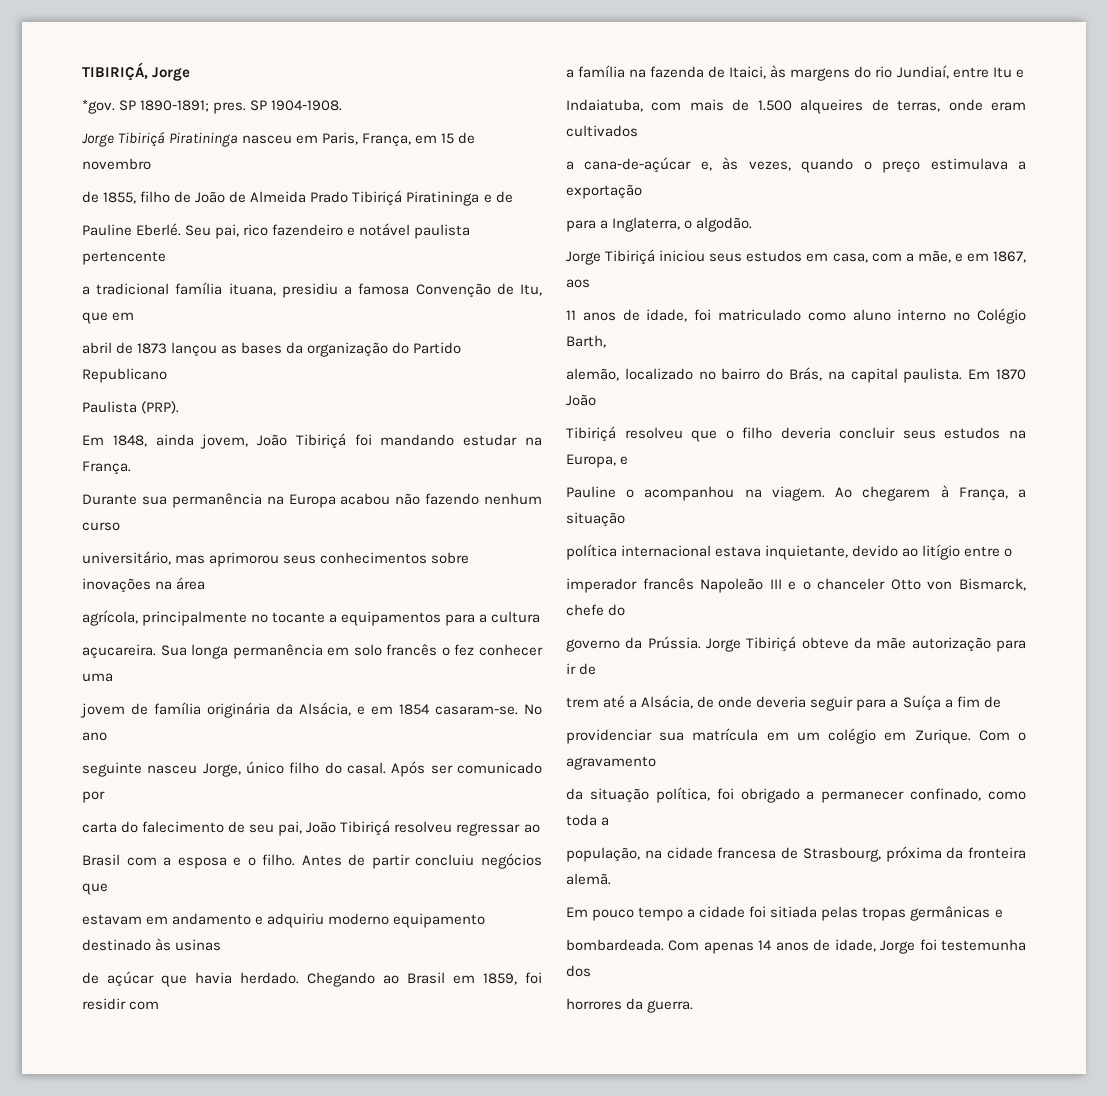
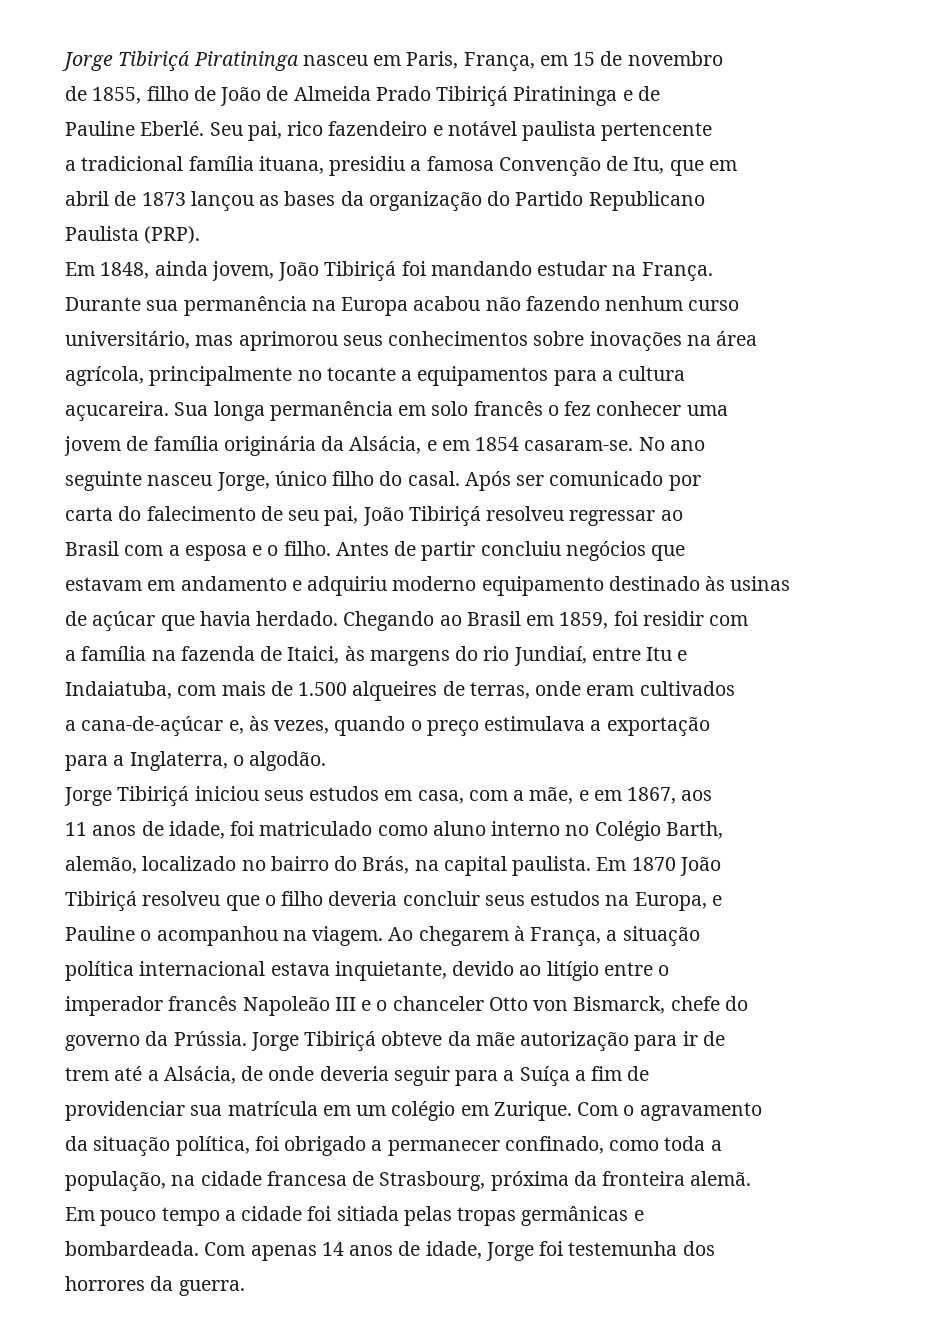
[82,62,191,81] [82,99,343,114] TIBIRIÇÁ, Jorge // *gov. SP 1890-1891; pres. SP 1904-1908. // -> (61, 61) none

